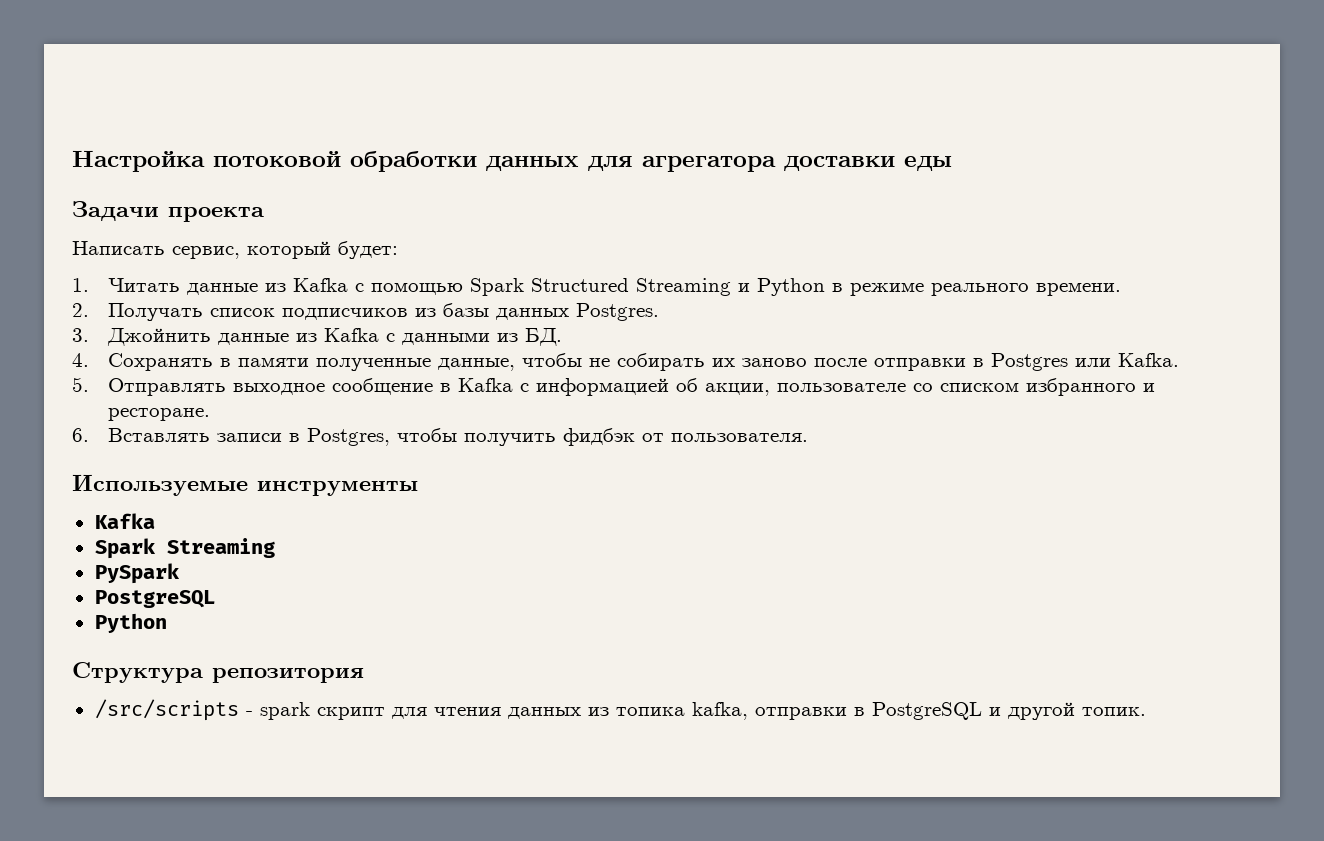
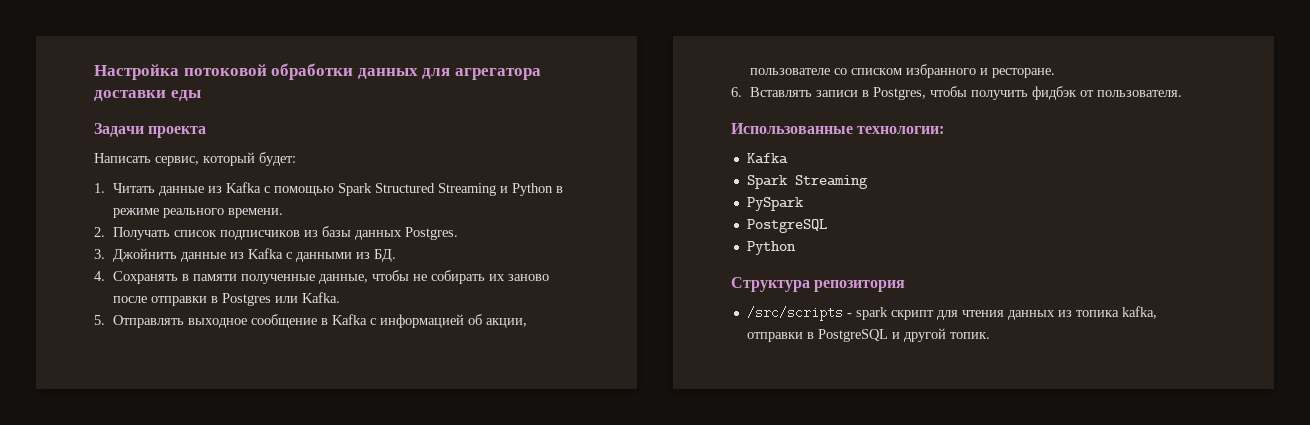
[72,474,418,496] Используемые инструменты -> [731,123,945,134] Использованные технологии:

